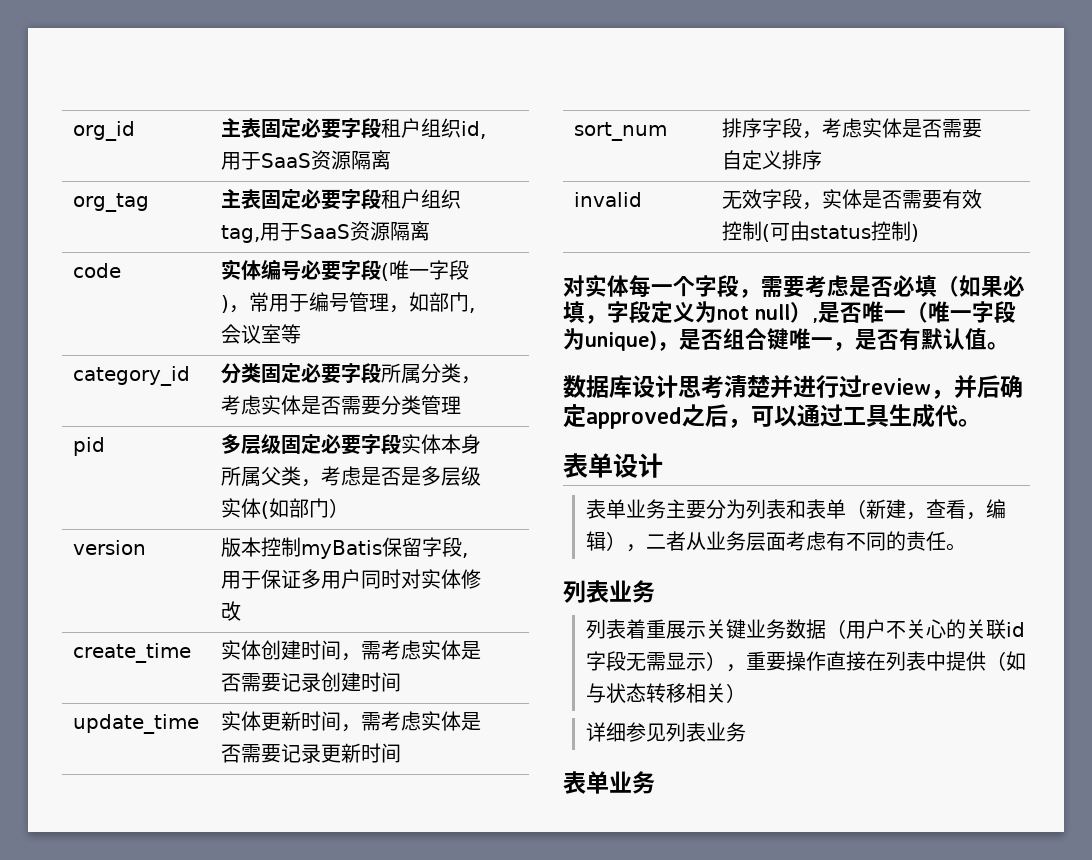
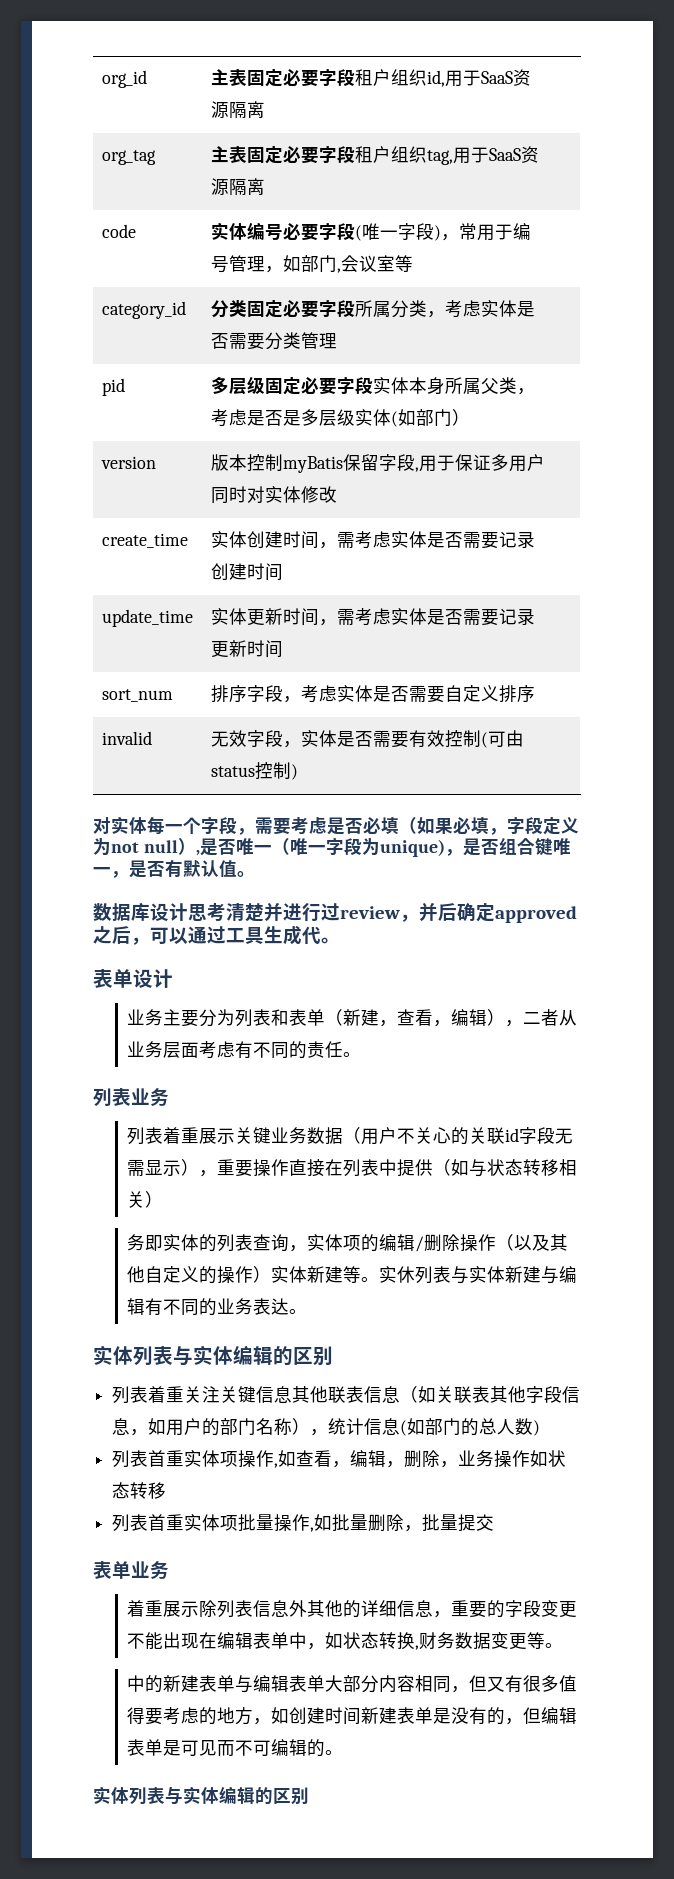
[586,499,627,519] 表单 -> (173, 978) none
[586,722,747,742] [563,771,655,794] 详细参见列表业务 // 表单业务 -> [127,1234,569,1252] [127,1266,578,1284] [127,1298,308,1316] [93,1345,333,1366] [112,1386,581,1404] [112,1418,541,1436] [112,1450,567,1468] [112,1482,167,1499] [112,1514,495,1532] [93,1561,169,1579] [127,1600,578,1618] [127,1632,564,1650] [127,1675,578,1693] [127,1707,578,1725] [127,1739,344,1757] [93,1786,309,1805] 务即实体的列表查询，实体项的编辑/删除操作（以及其他自定义的操作）实体新建等。实休列表与实体新建与编辑有不同的业务表达。 // 实体列表与实体编辑的区别 // 列表着重关注关键信息其他联表信息（如关联表其他字段信息，如用户的部门名称），统计信息(如部门的总人数) // 列表首重实体项操作,如查看，编辑，删除，业务操作如状态转移 // 列表首重实体项批量操作,如批量删除，批量提交 // 表单业务 // 着重展示除列表信息外其他的详细信息，重要的字段变更不能出现在编辑表单中，如状态转换,财务数据变更等。 // 中的新建表单与编辑表单大部分内容相同，但又有很多值得要考虑的地方，如创建时间新建表单是没有的，但编辑表单是可见而不可编辑的。 // 实体列表与实体编辑的区别

